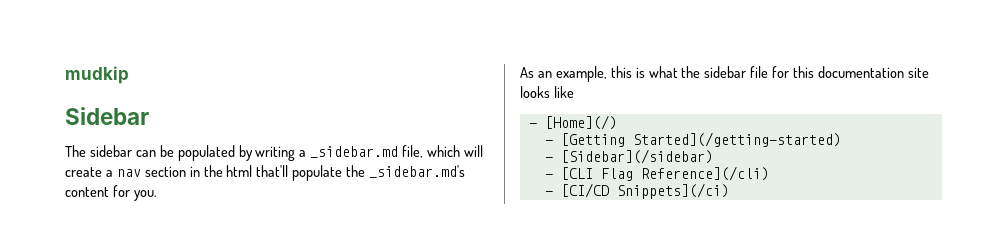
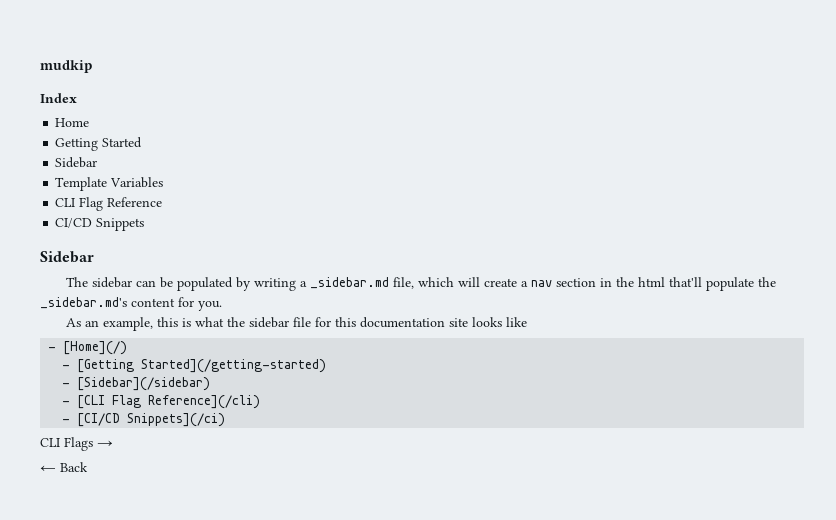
(129, 75) none -> [40,93,77,103] [55,118,90,127] [55,137,143,151] [55,157,98,168] [55,177,164,191] [55,197,163,211] [55,218,145,231] // Index // Home // Getting Started // Sidebar // Template Variables // CLI Flag Reference // CI/CD Snippets
(729, 191) none -> [40,437,113,451] [40,462,88,472] // CLI Flags → // ← Back

